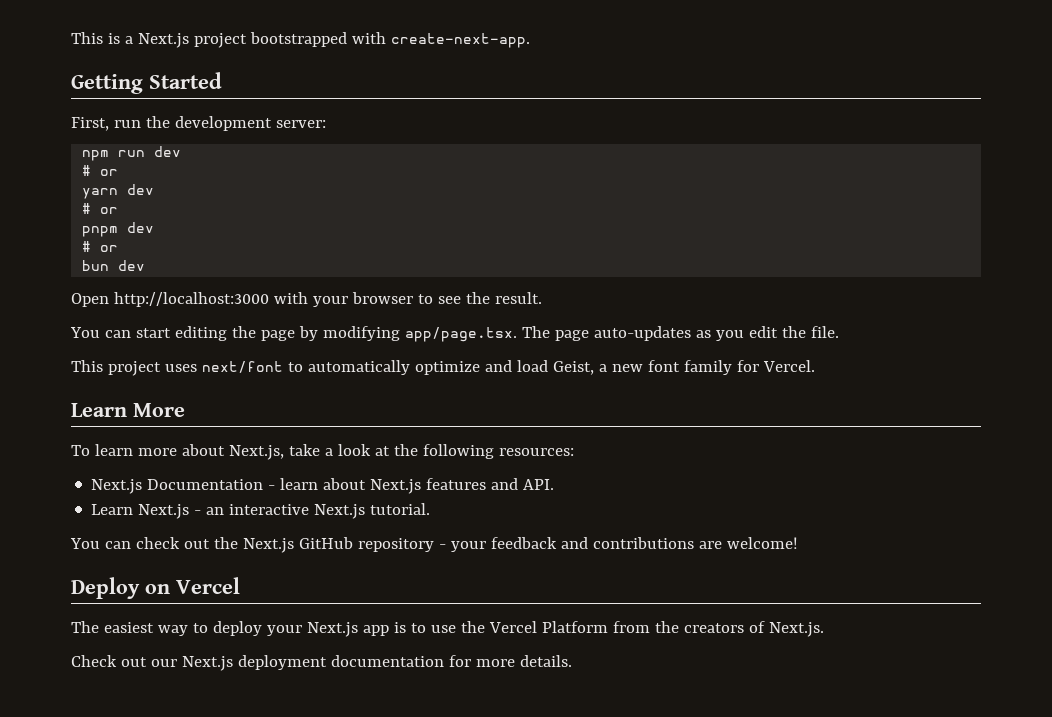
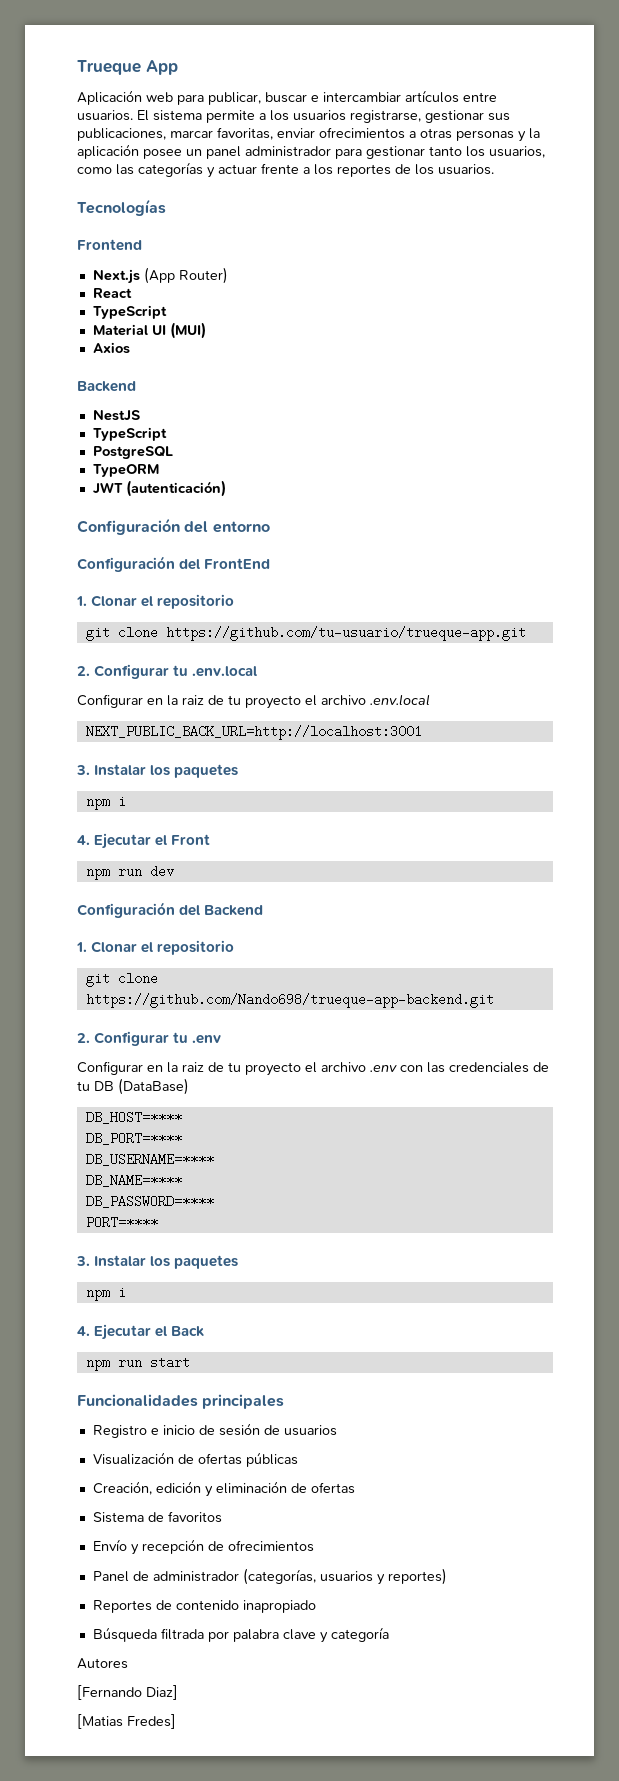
[71,32,530,48] [71,72,222,94] [71,116,326,131] [82,146,182,161] [82,165,119,176] [82,184,155,199] [82,203,119,214] [82,222,155,237] [82,241,119,252] [82,260,146,271] [71,292,542,307] [70,326,839,342] [71,360,815,376] [71,403,185,417] [71,444,574,460] [91,478,555,494] [91,503,431,519] [70,537,798,553] [71,577,240,599] [71,621,824,637] [71,655,572,671] This is a Next.js project bootstrapped with create-next-app. // Getting Started // First, run the development server: // npm run dev // # or // yarn dev // # or // pnpm dev // # or // bun dev // Open http://localhost:3000 with your browser to see the result. // You can start editing the page by modifying app/page.tsx. The page auto-updates as you edit the file. // This project uses next/font to automatically optimize and load Geist, a new font family for Vercel. // Learn More // To learn more about Next.js, take a look at the following resources: // Next.js Documentation - learn about Next.js features and API. // Learn Next.js - an interactive Next.js tutorial. // You can check out the Next.js GitHub repository - your feedback and contributions are welcome! // Deploy on Vercel // The easiest way to deploy your Next.js app is to use the Vercel Platform from the creators of Next.js. // Check out our Next.js deployment documentation for more details. -> [77,60,178,75] [77,90,497,105] [77,110,510,123] [77,127,540,142] [77,144,545,159] [77,162,494,178] [77,199,166,216] [77,239,142,251] [92,267,228,284] [92,288,132,299] [92,305,167,319] [92,322,206,339] [92,342,130,354] [77,381,136,392] [92,410,140,421] [92,427,167,441] [92,446,173,459] [92,464,159,477] [92,480,226,497] [77,518,270,535] [77,556,271,572] [76,594,235,609] [85,626,526,641] [77,664,258,679] [77,694,430,709] [85,725,422,740] [76,764,239,778] [85,797,126,810] [77,833,211,849] [85,865,174,880] [77,902,264,918] [76,940,235,955] [85,972,158,987] [85,993,494,1008] [77,1031,222,1046] [77,1061,549,1076] [77,1078,189,1095] [85,1111,182,1124] [85,1132,182,1145] [85,1153,214,1166] [85,1174,182,1187] [85,1195,214,1208] [85,1216,158,1229] [76,1255,239,1269] [85,1288,126,1301] [77,1324,205,1340] [85,1356,190,1371] [77,1394,285,1409] [92,1423,337,1438] [92,1452,298,1467] [92,1481,355,1497] [92,1511,222,1523] [92,1539,314,1555] [92,1568,447,1585] [92,1600,316,1613] [92,1627,389,1643] [77,1658,128,1669] [77,1685,178,1700] [77,1714,176,1729] Trueque App // Aplicación web para publicar, buscar e intercambiar artículos entre usuarios. El sistema permite a los usuarios registrarse, gestionar sus publicaciones, marcar favoritas, enviar ofrecimientos a otras personas y la aplicación posee un panel administrador para gestionar tanto los usuarios, como las categorías y actuar frente a los reportes de los usuarios. // Tecnologías // Frontend // Next.js (App Router) // React // TypeScript // Material UI (MUI) // Axios // Backend // NestJS // TypeScript // PostgreSQL // TypeORM // JWT (autenticación) // Configuración del entorno // Configuración del FrontEnd // 1. Clonar el repositorio // git clone https://github.com/tu-usuario/trueque-app.git // 2. Configurar tu .env.local // Configurar en la raiz de tu proyecto el archivo .env.local // NEXT_PUBLIC_BACK_URL=http://localhost:3001 // 3. Instalar los paquetes // npm i // 4. Ejecutar el Front // npm run dev // Configuración del Backend // 1. Clonar el repositorio // git clone https://github.com/Nando698/trueque-app-backend.git // 2. Configurar tu .env // Configurar en la raiz de tu proyecto el archivo .env con las credenciales de tu DB (DataBase) // DB_HOST=**** // DB_PORT=**** // DB_USERNAME=**** // DB_NAME=**** // DB_PASSWORD=**** // PORT=**** // 3. Instalar los paquetes // npm i // 4. Ejecutar el Back // npm run start // Funcionalidades principales // Registro e inicio de sesión de usuarios // Visualización de ofertas públicas // Creación, edición y eliminación de ofertas // Sistema de favoritos // Envío y recepción de ofrecimientos // Panel de administrador (categorías, usuarios y reportes) // Reportes de contenido inapropiado // Búsqueda filtrada por palabra clave y categoría // Autores // [Fernando Diaz] // [Matias Fredes]

